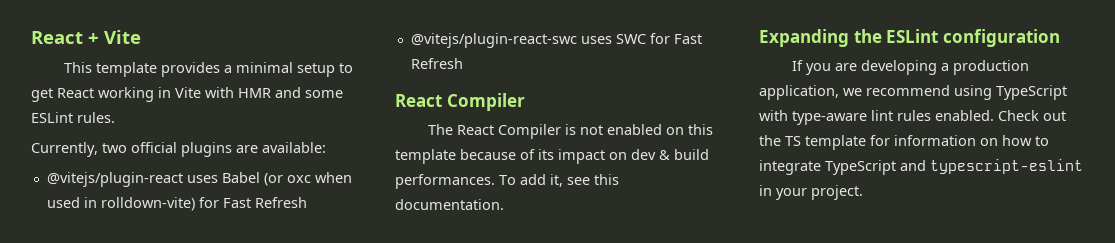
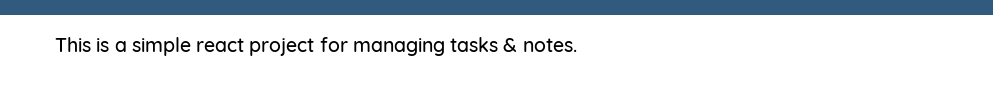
[31,30,141,44] [64,62,354,77] [31,87,343,102] [31,112,115,123] [31,142,326,157] [46,172,352,187] [46,197,307,211] [410,33,702,48] [410,58,463,69] [395,93,525,111] [428,124,714,139] [395,149,709,164] [395,174,619,189] [395,199,504,210] [759,29,1060,47] [792,60,1030,75] [759,85,1067,100] [759,110,1066,125] [759,135,1049,150] [759,159,1083,175] [759,185,863,200] React + Vite // This template provides a minimal setup to get React working in Vite with HMR and some ESLint rules. // Currently, two official plugins are available: // @vitejs/plugin-react uses Babel (or oxc when used in rolldown-vite) for Fast Refresh // @vitejs/plugin-react-swc uses SWC for Fast Refresh // React Compiler // The React Compiler is not enabled on this template because of its impact on dev & build performances. To add it, see this documentation. // Expanding the ESLint configuration // If you are developing a production application, we recommend using TypeScript with type-aware lint rules enabled. Check out the TS template for information on how to integrate TypeScript and typescript-eslint in your project. -> [55,37,577,56] This is a simple react project for managing tasks & notes.

